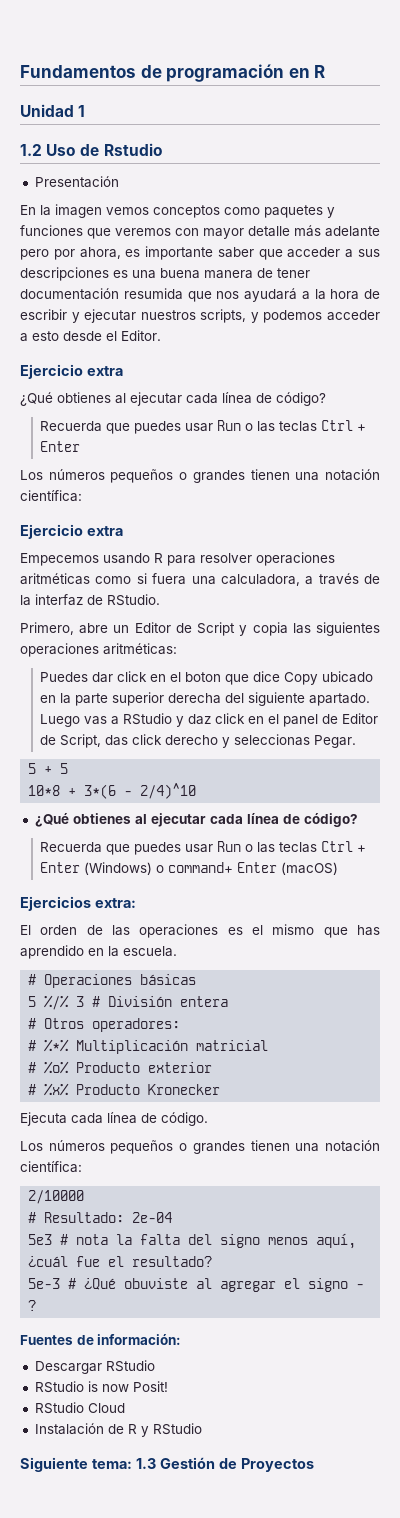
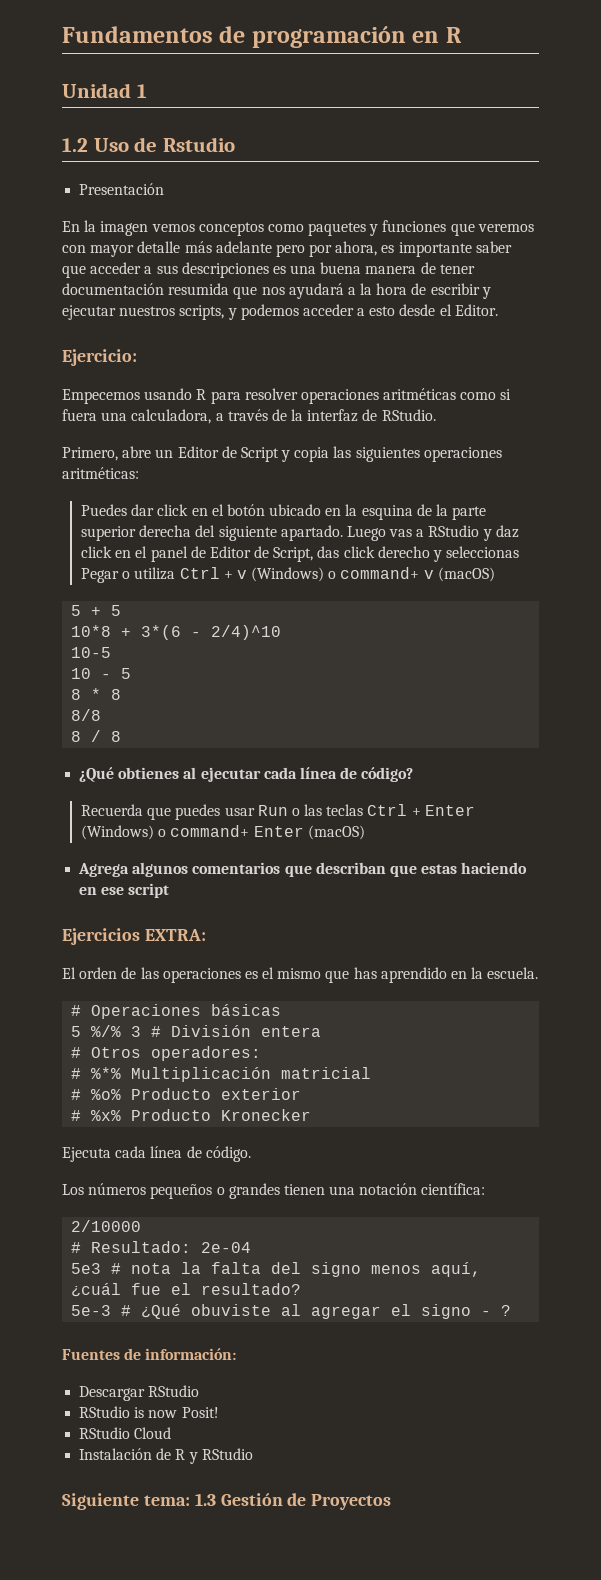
[20,364,123,379] [20,392,326,406] [40,420,367,434] [40,441,81,452] [20,469,381,483] [20,490,82,502] [20,524,123,539] Ejercicio extra // ¿Qué obtienes al ejecutar cada línea de código? // Recuerda que puedes usar Run o las teclas Ctrl + Enter // Los números pequeños o grandes tienen una notación científica: // Ejercicio extra -> [62,349,137,366] Ejercicio:
[185,671,374,685] [40,695,57,703] boton que dice Copy ubicado en -> [226,504,432,520] botón ubicado en la esquina de
[314,735,357,748] Pegar. -> [80,567,495,583] Pegar o utiliza Ctrl + v (Windows) o command+ v (macOS)
(197, 791) none -> [71,647,112,658] [71,668,132,679] [71,688,122,700] [71,709,102,721] [71,730,122,742] // 10-5 // 10 - 5 // 8 * 8 // 8/8 // 8 / 8
(339, 868) none -> [78,862,528,877] [79,883,170,898] // Agrega algunos comentarios que describan que estas haciendo en ese script
[94,898,136,908] extra: -> [144,929,206,941] EXTRA:

